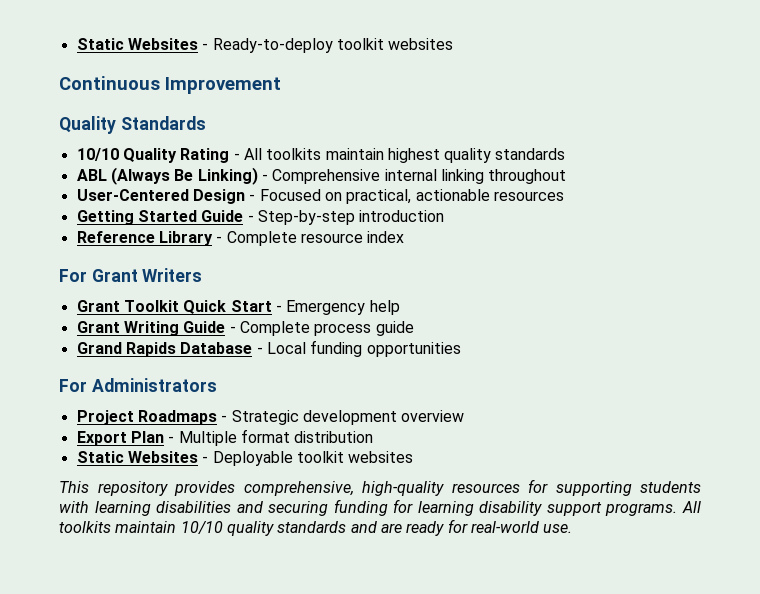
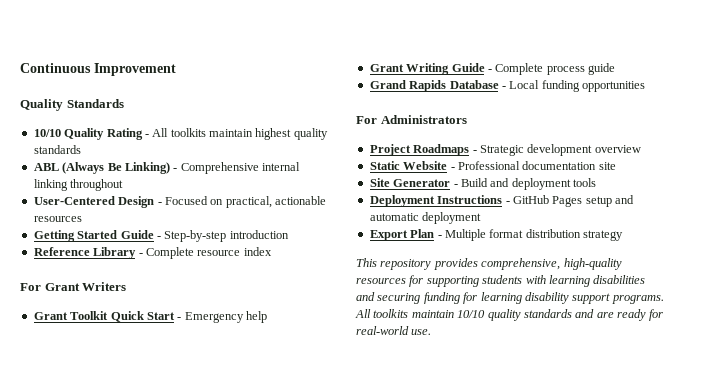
[76,38,454,53] Static Websites - Ready-to-deploy toolkit websites // -> (20, 68) none
(465, 416) none -> [369,161,616,170] [369,178,596,190] [369,195,634,207] [369,212,482,224] // Static Website - Professional documentation site // Site Generator - Build and deployment tools // Deployment Instructions - GitHub Pages setup and automatic deployment
[76,451,414,466] // Static Websites - Deployable toolkit websites -> [583,230,623,241] strategy

